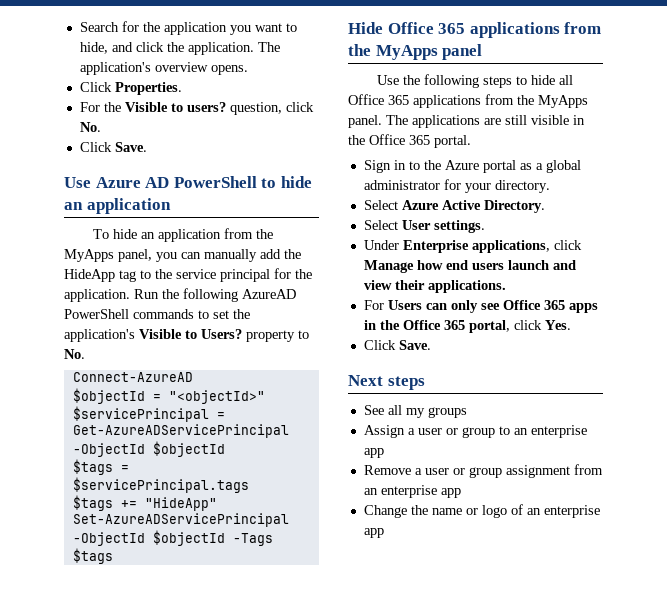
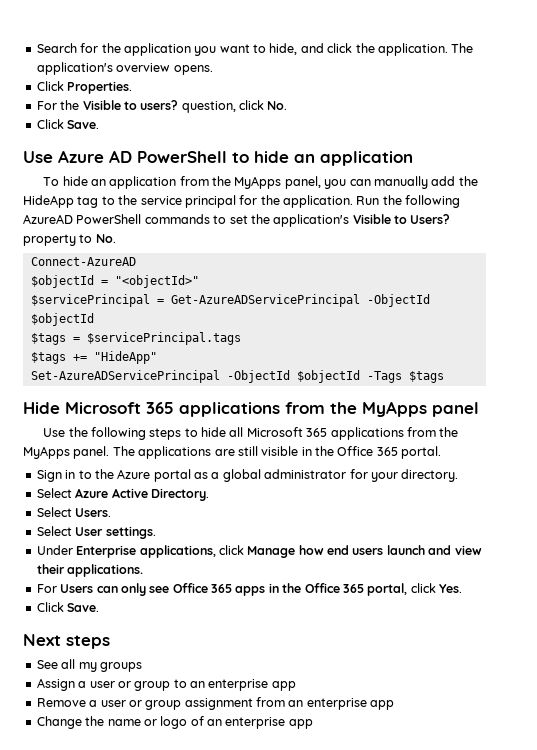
[387,22,434,34] Office -> [65,402,141,414] Microsoft
[348,94,384,105] Office -> [246,427,303,437] Microsoft
(545, 206) none -> [36,507,112,517] // Select Users.

